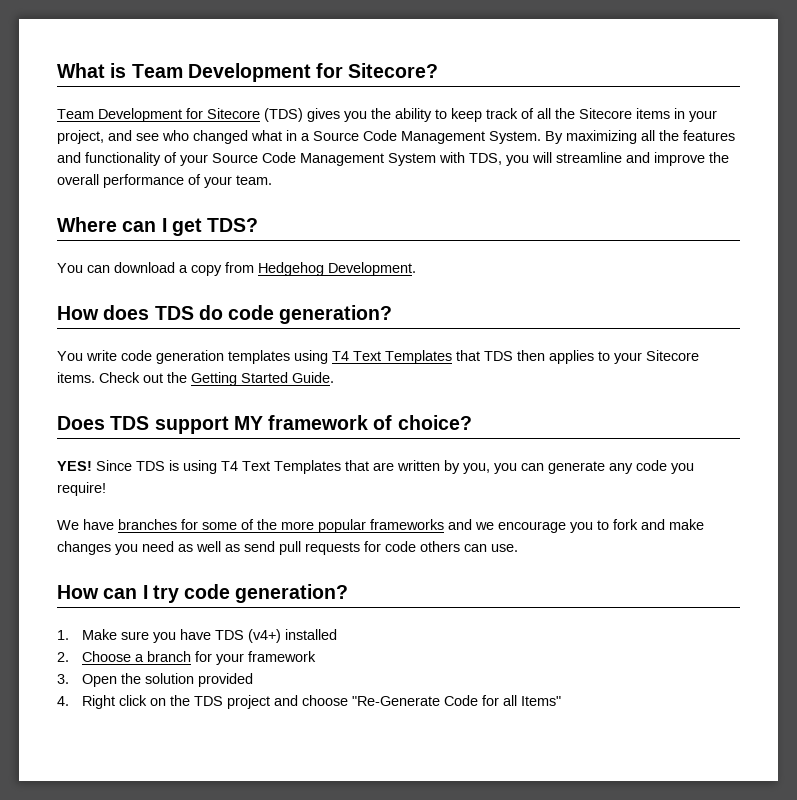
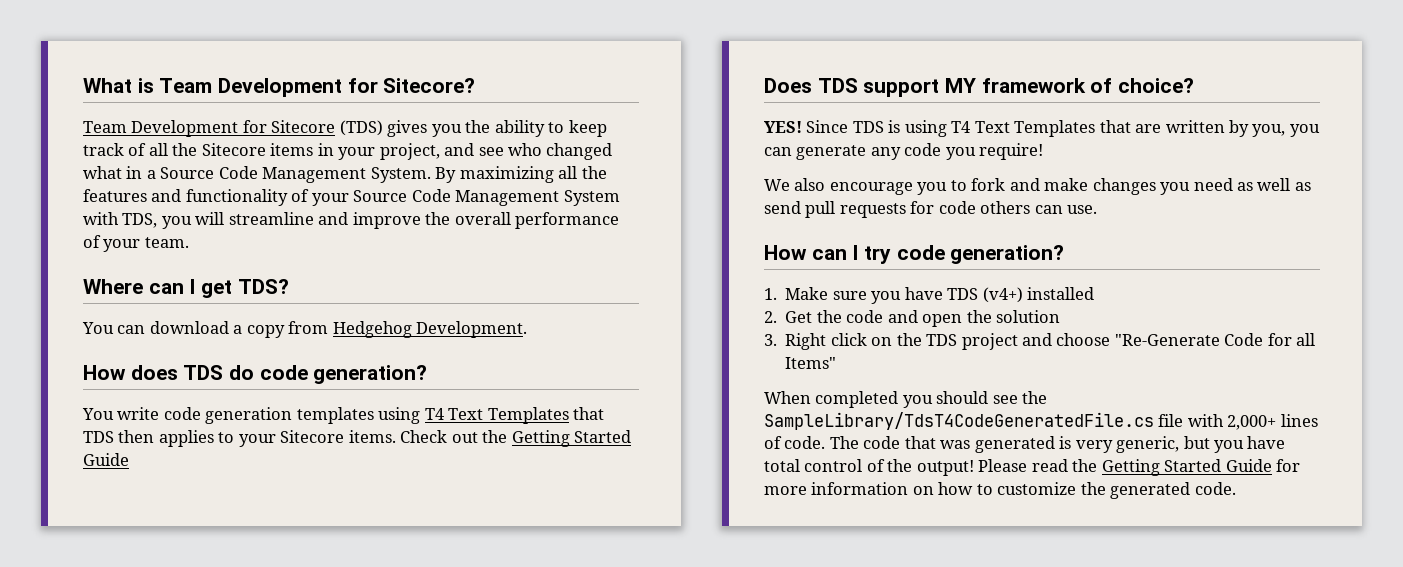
[292,372,334,383] Guide. -> [83,453,129,466] Guide
[83,519,494,533] have branches for some of the more popular frameworks and we -> [794,178,826,191] also
[82,651,317,665] [57,674,118,687] Choose a branch for your framework // 3. Open -> [785,310,963,327] Get the code and open
[198,673,254,687] [57,696,69,706] provided // 4. -> [764,334,777,346] // 3.
(562, 701) none -> [764,391,1048,408] [764,412,1318,430] [764,436,1286,453] [764,459,1301,476] [764,482,1236,499] // When completed you should see the SampleLibrary/TdsT4CodeGeneratedFile.cs file with 2,000+ lines of code. The code that was generated is very generic, but you have total control of the output! Please read the Getting Started Guide for more information on how to customize the generated code.

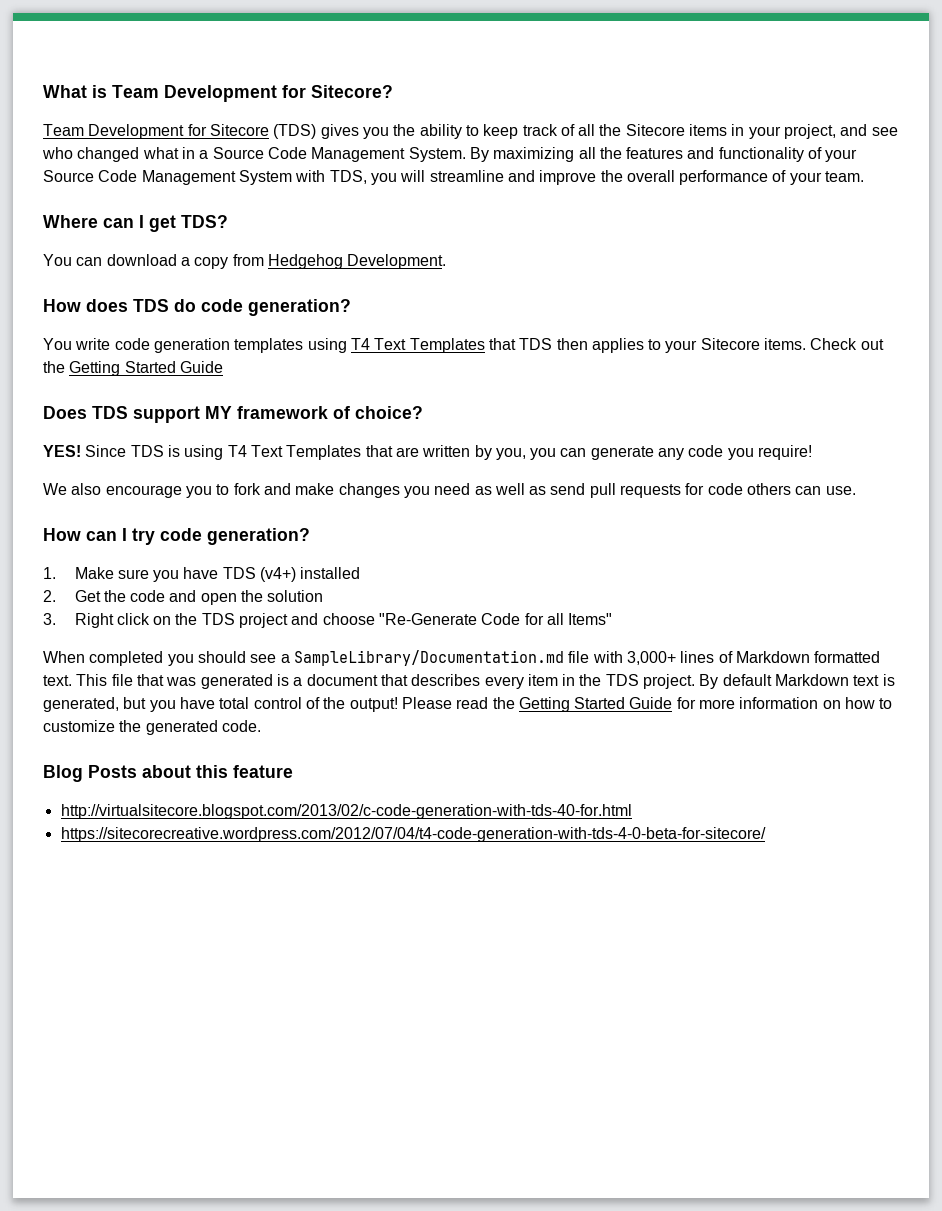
[1022,391,1048,404] [764,412,1154,430] the SampleLibrary/TdsT4CodeGeneratedFile.cs -> [280,650,564,666] a SampleLibrary/Documentation.md
[1227,415,1277,430] 2,000+ -> [626,651,676,665] 3,000+
[784,436,1180,453] code. The code that was generated is very generic, -> [735,651,881,663] [43,674,895,689] [43,697,119,712] Markdown formatted text. This file that was generated is a document that describes every item in the TDS project. By default Markdown text is generated,
(1236, 488) none -> [43,765,293,782] [60,804,632,819] [60,827,766,842] // Blog Posts about this feature // http://virtualsitecore.blogspot.com/2013/02/c-code-generation-with-tds-40-for.html // https://sitecorecreative.wordpress.com/2012/07/04/t4-code-generation-with-tds-4-0-beta-for-sitecore/

